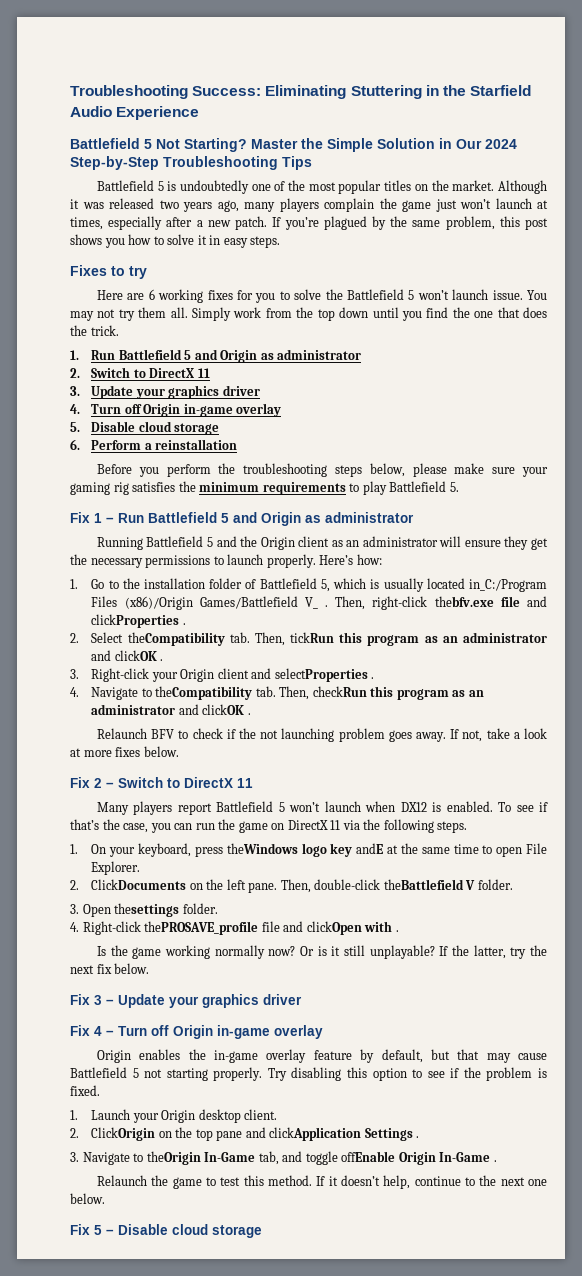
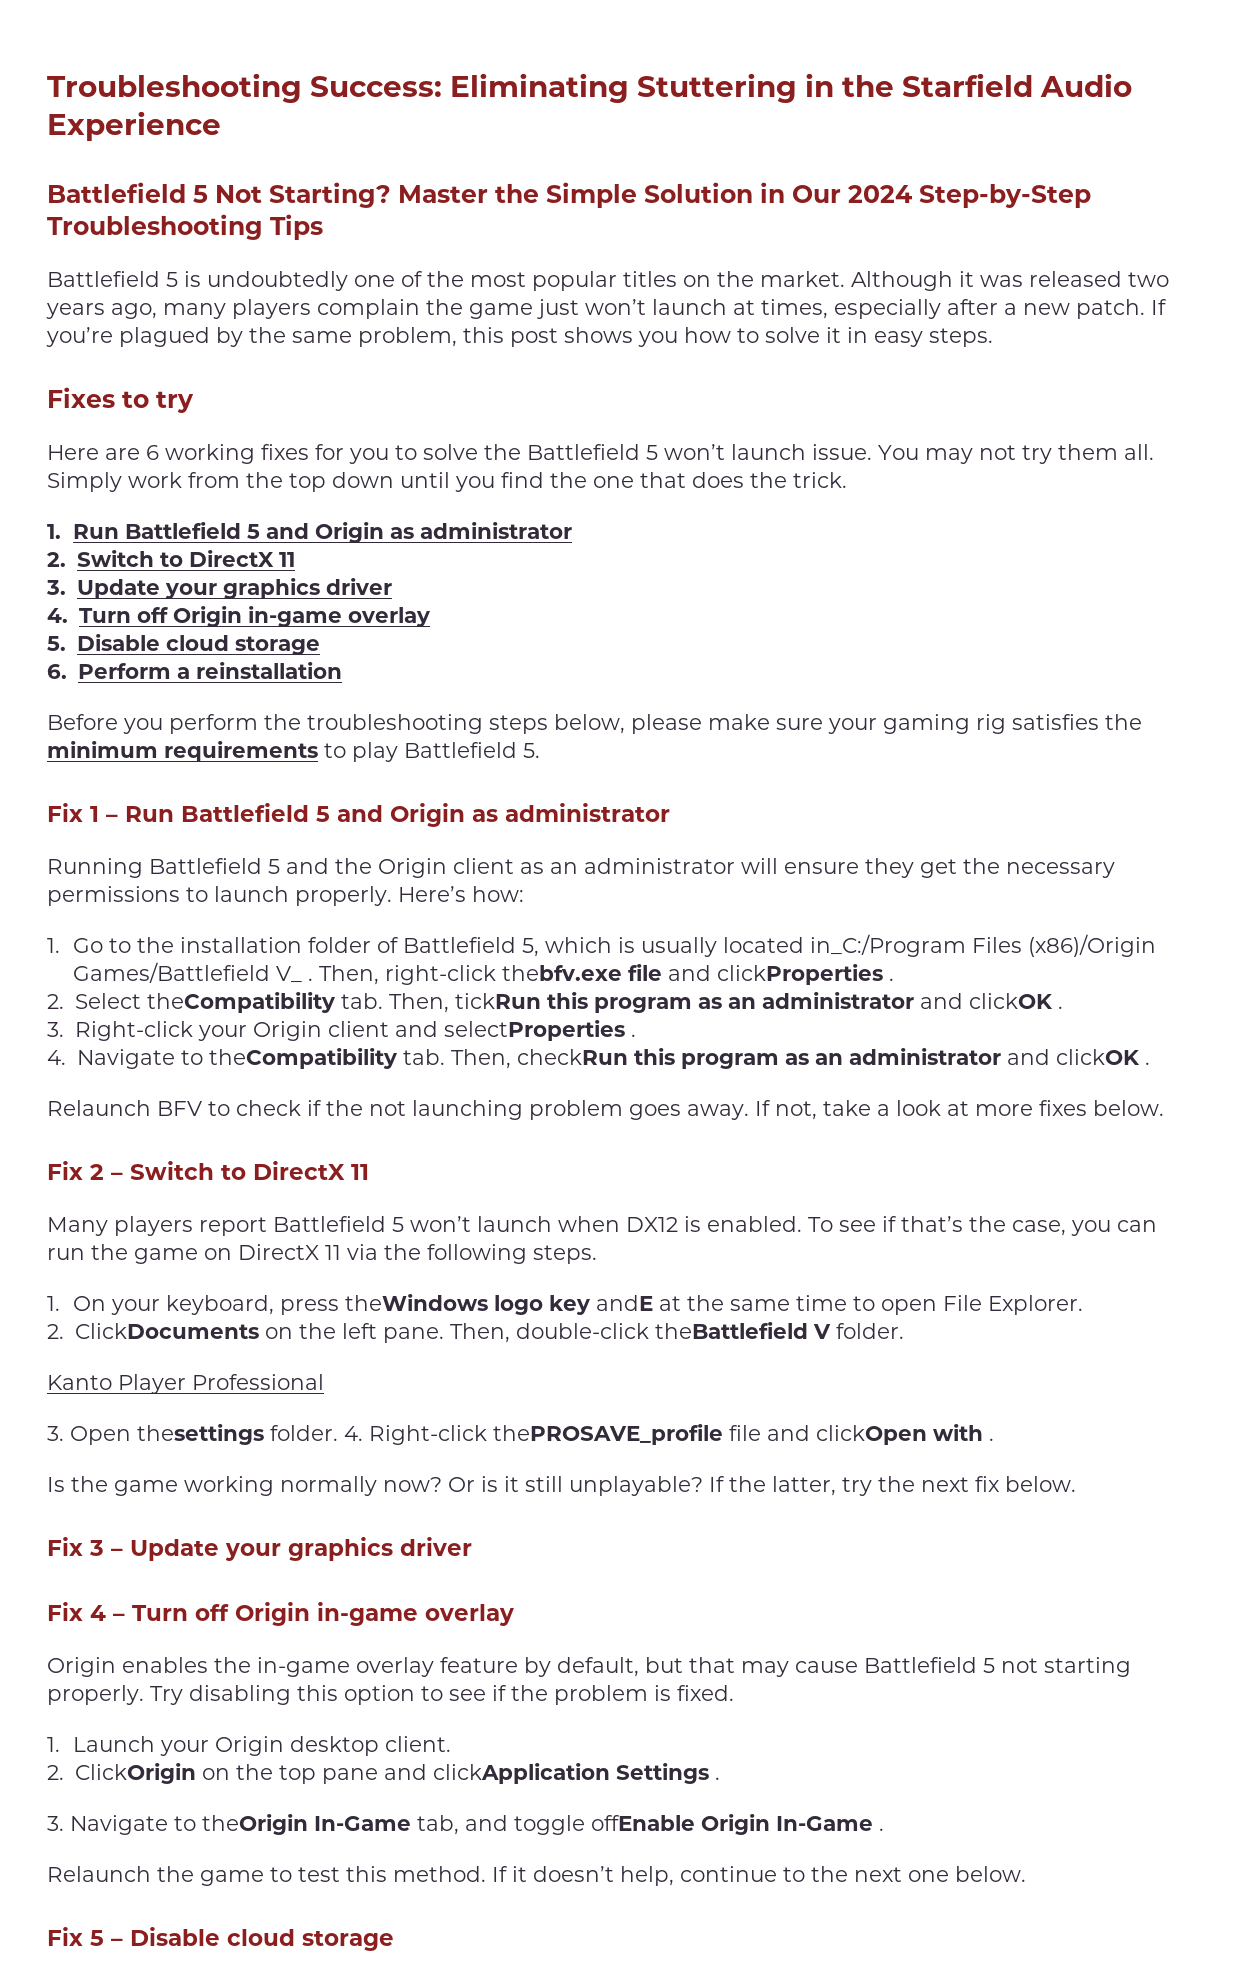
(513, 884) none -> [47,1374,324,1394] // Kanto Player Professional
(218, 908) // -> (338, 1433) none

